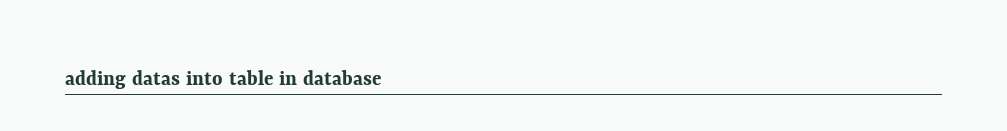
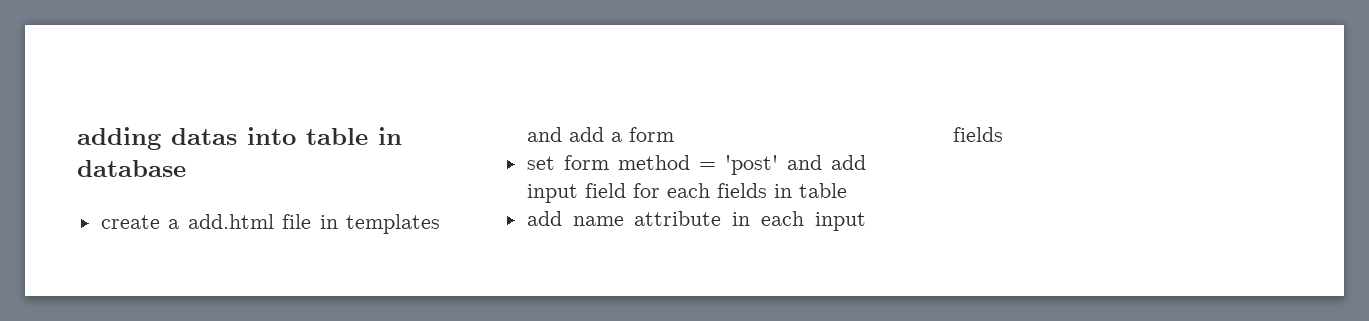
(381, 77) none -> [100,214,440,234] [526,127,674,142] [526,155,866,175] [526,183,847,203] [526,211,866,231] [952,127,1003,142] // create a add.html file in templates and add a form // set form method = 'post' and add input field for each fields in table // add name attribute in each input fields

